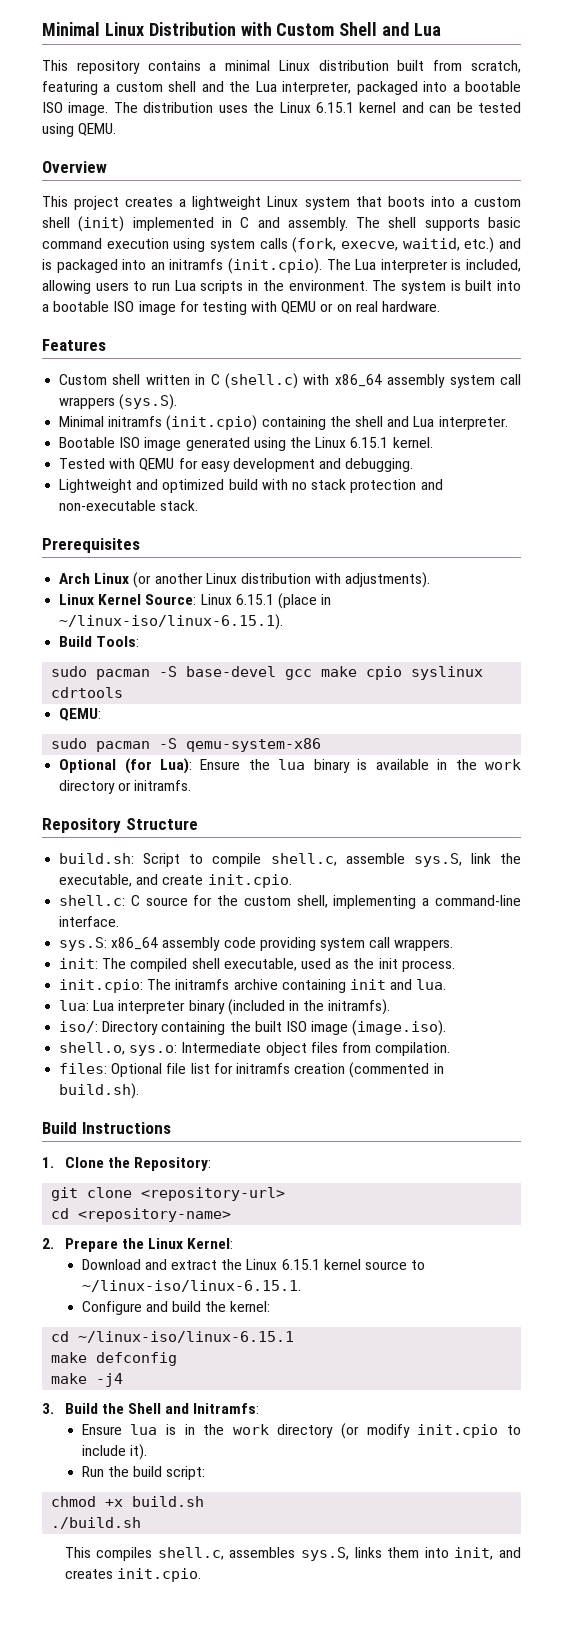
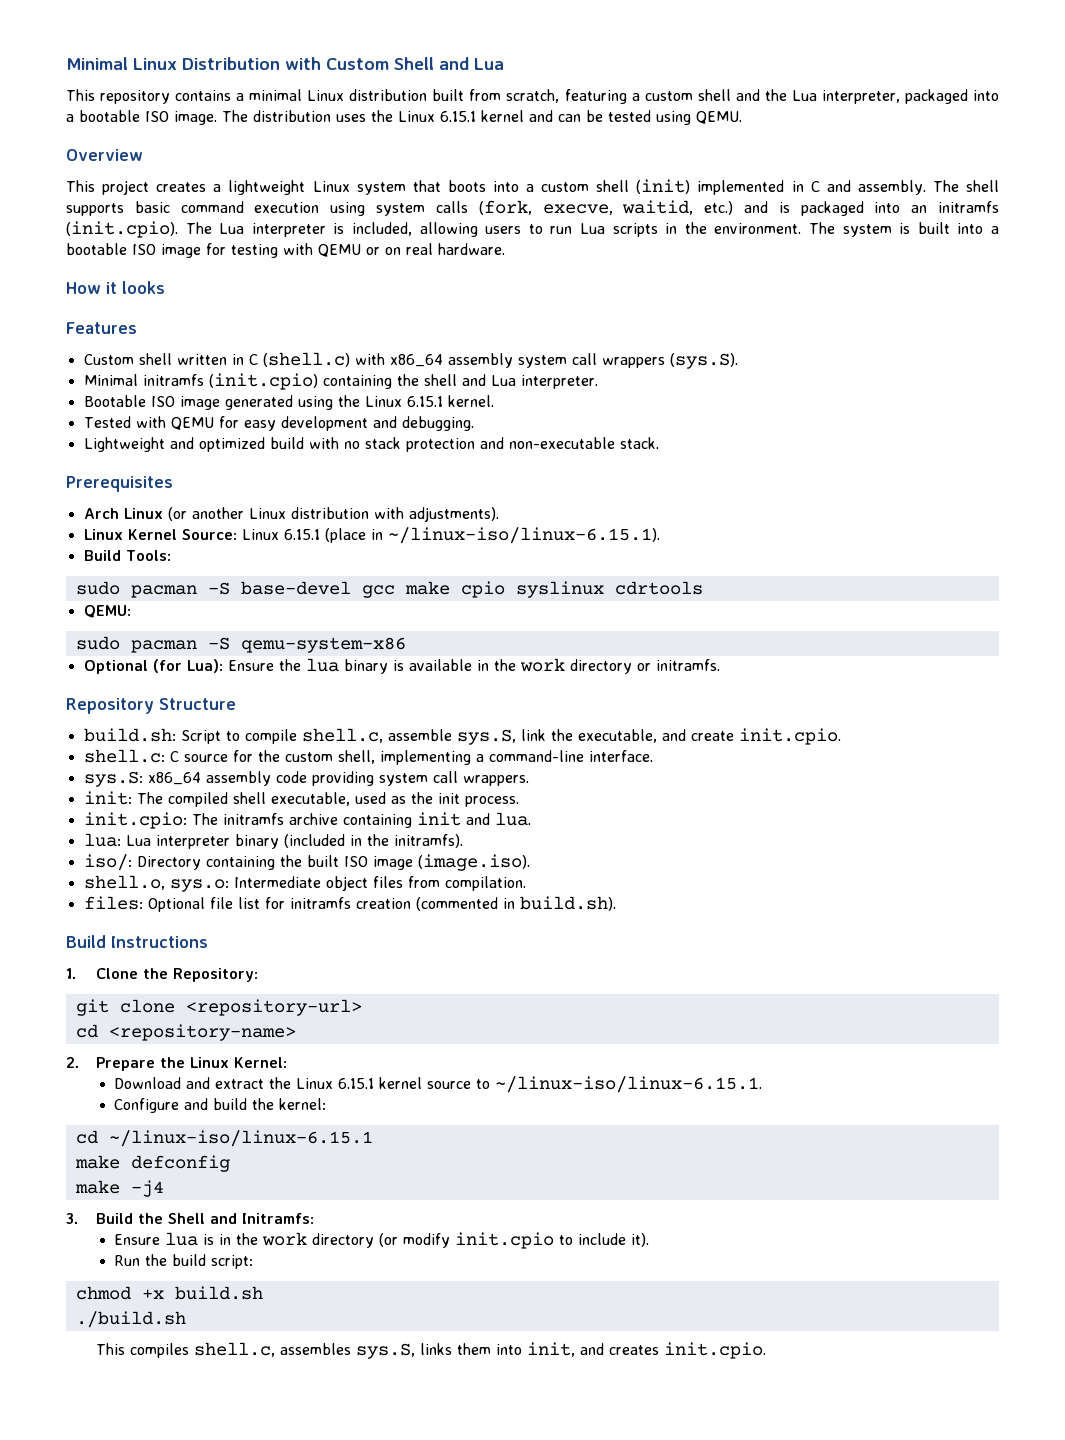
(441, 306) none -> [66,281,165,294] // How it looks

